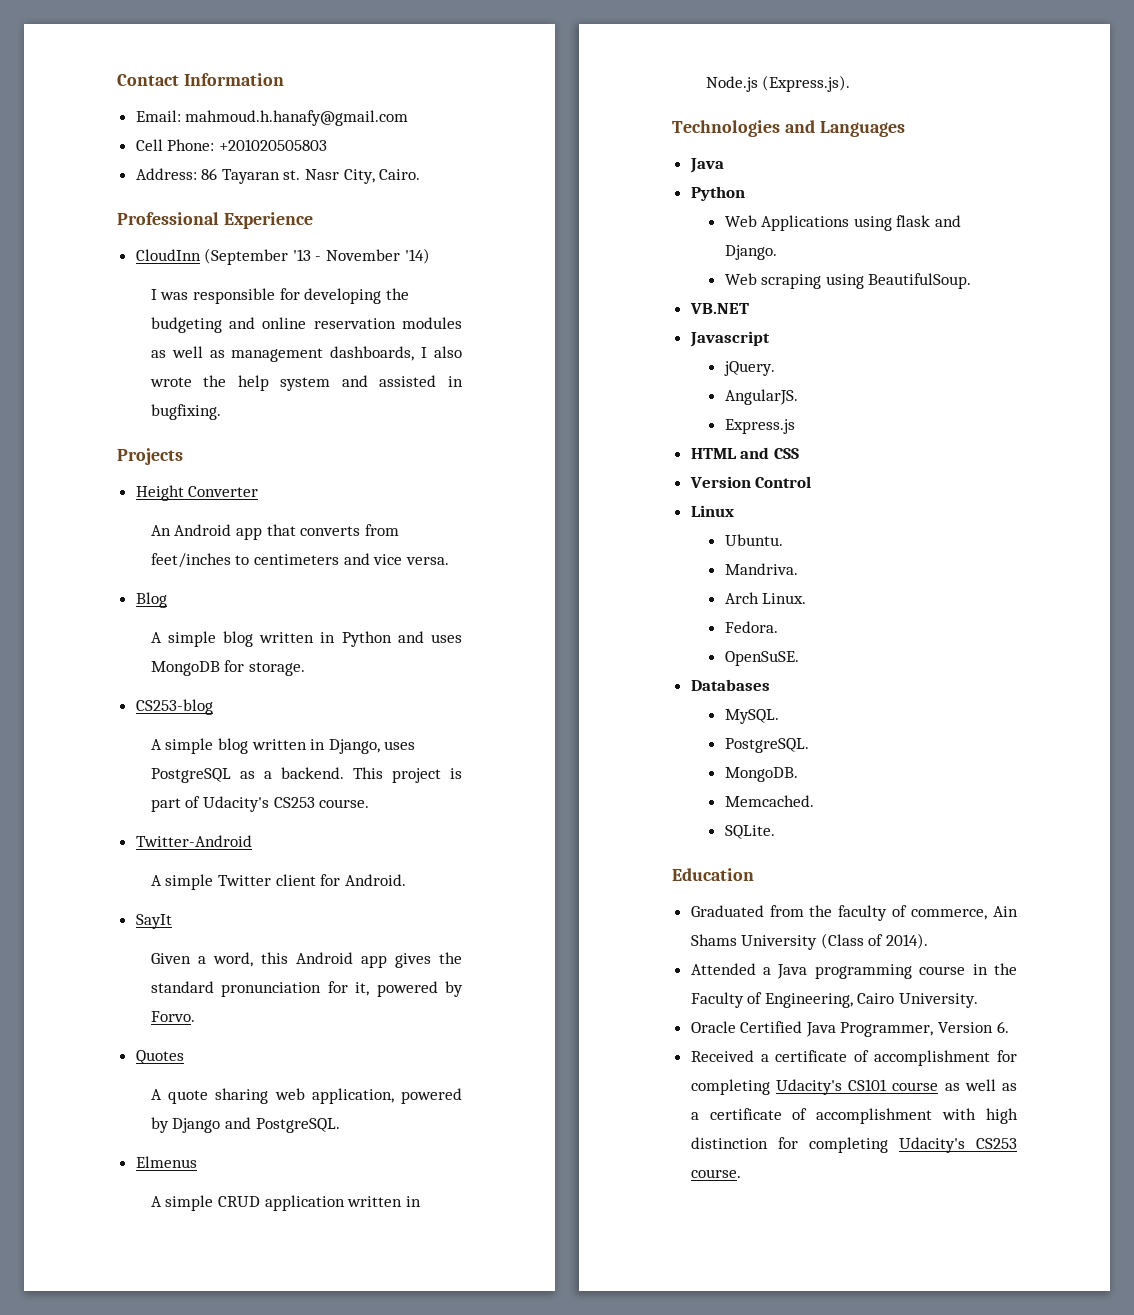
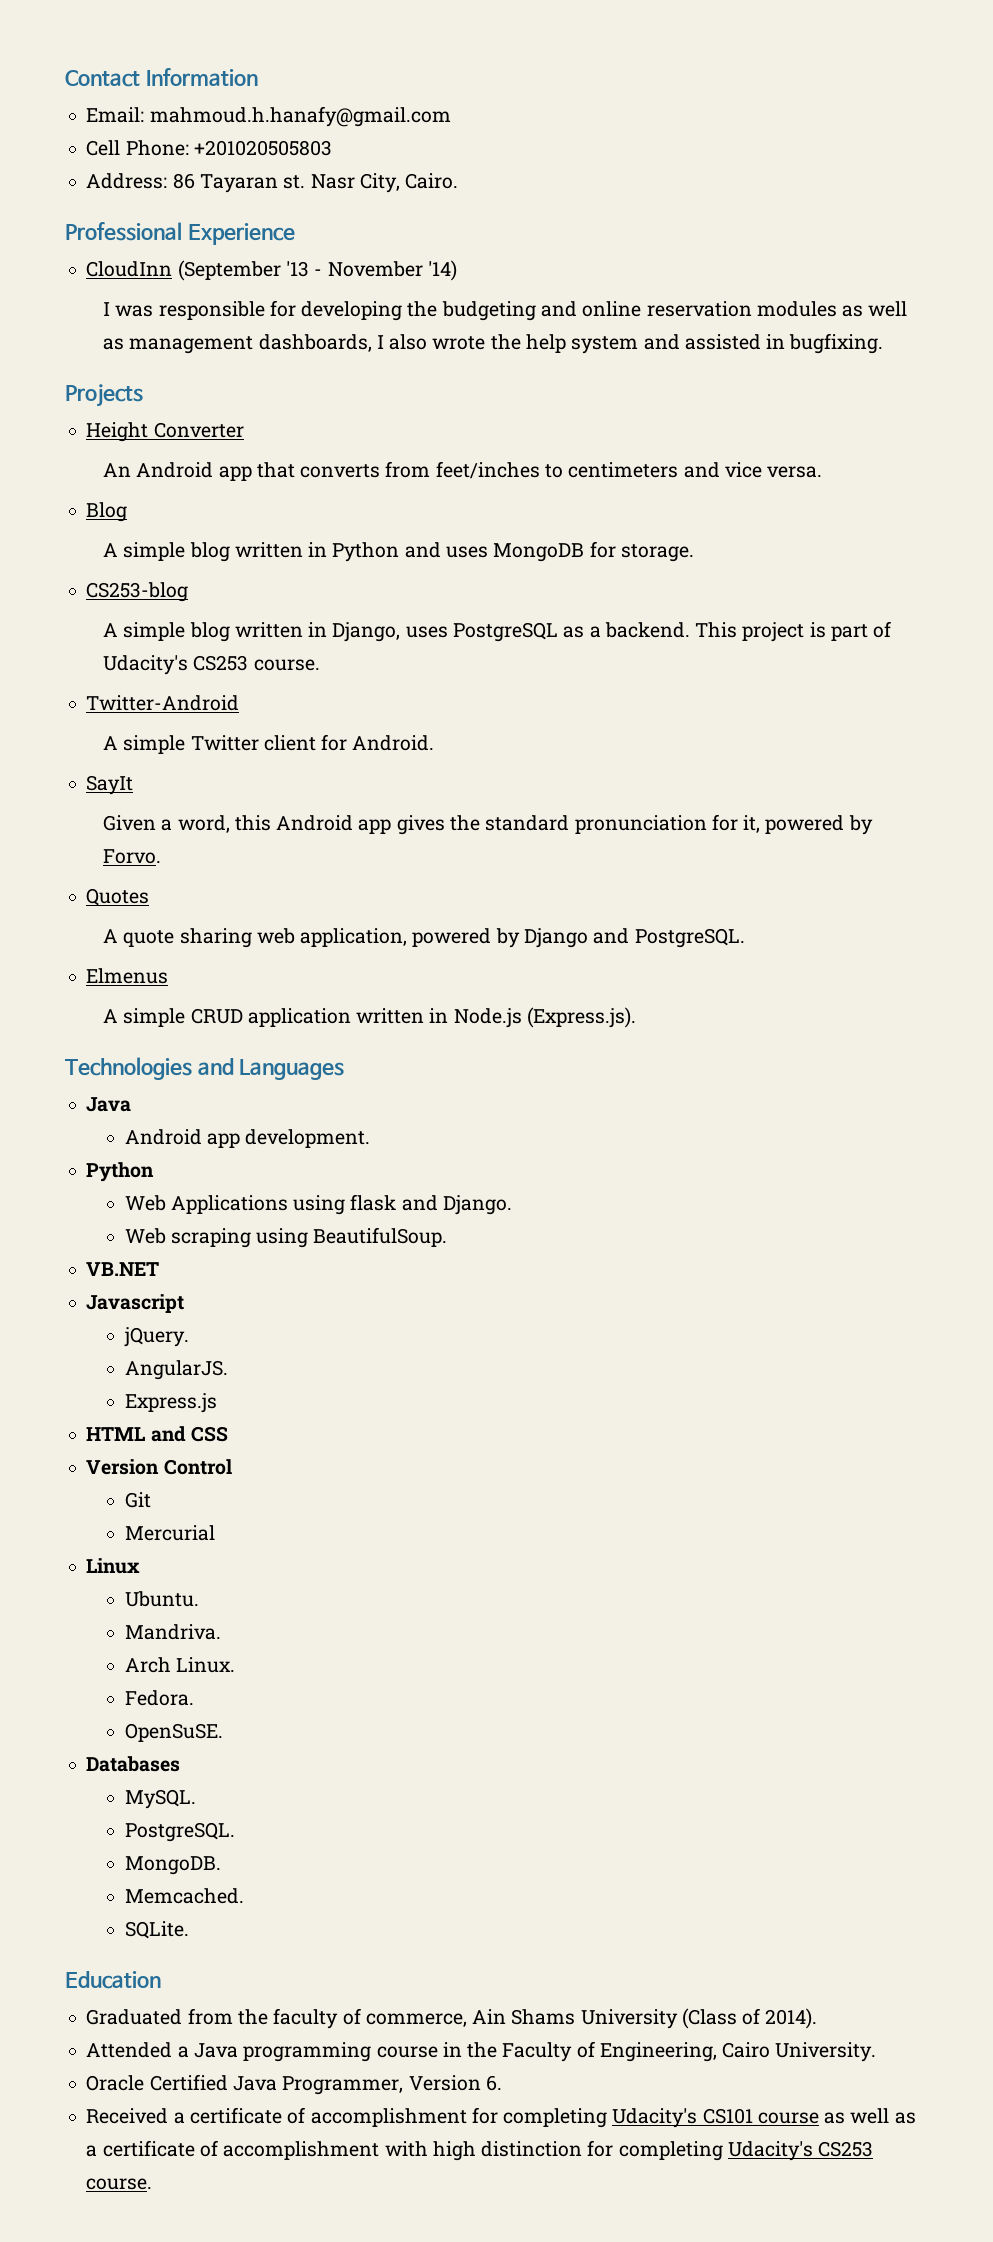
(724, 165) none -> [124,1129,371,1148] // Android app development.
(812, 482) none -> [124,1492,151,1508] [124,1525,215,1541] // Git // Mercurial

